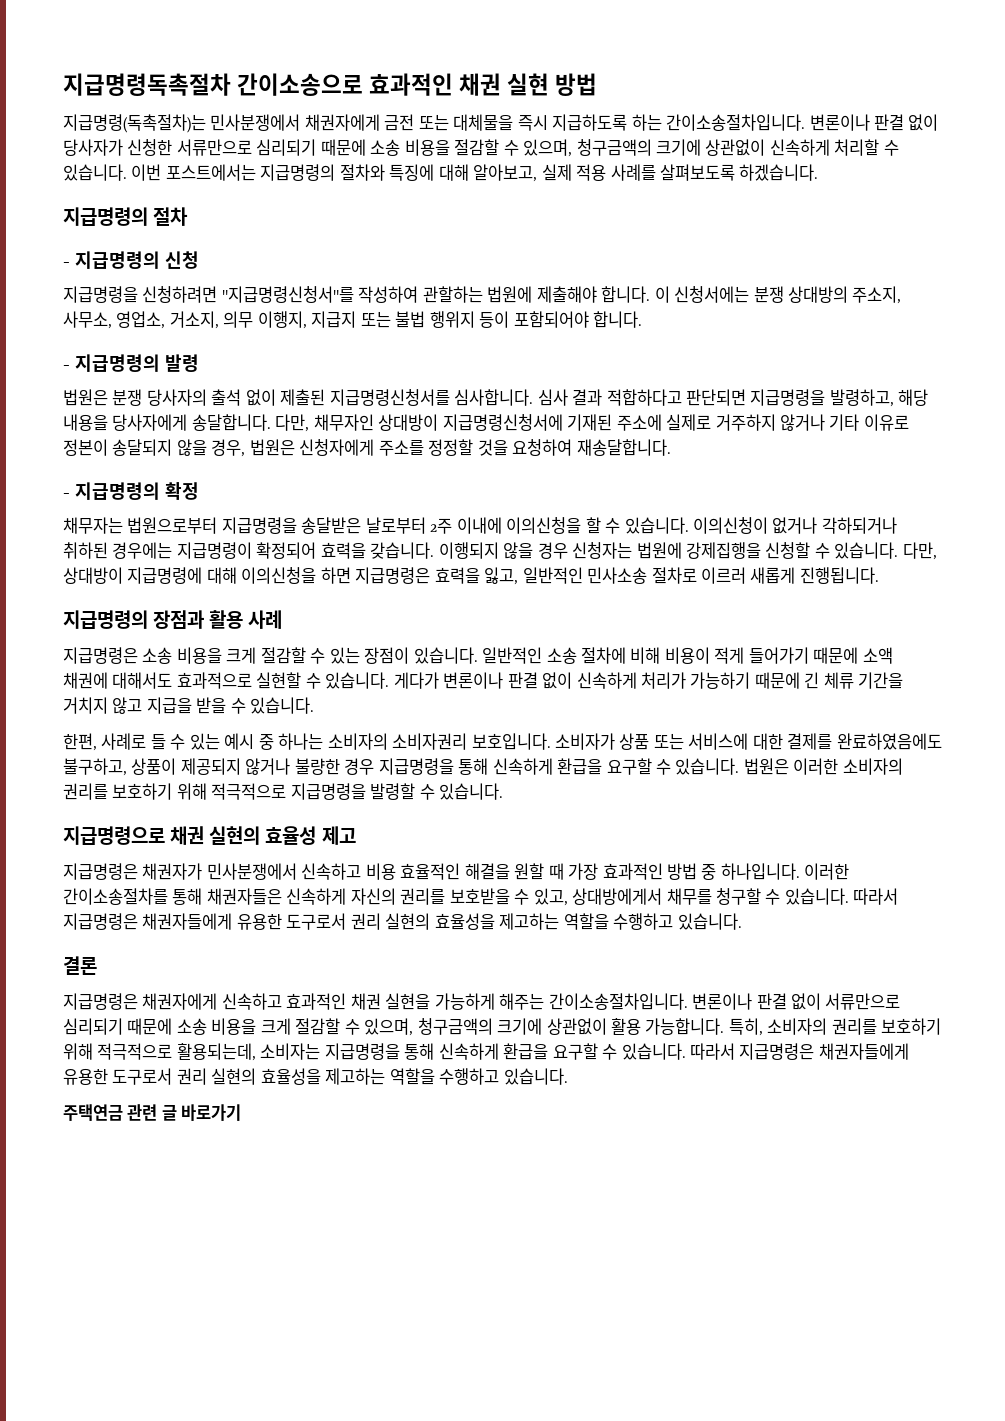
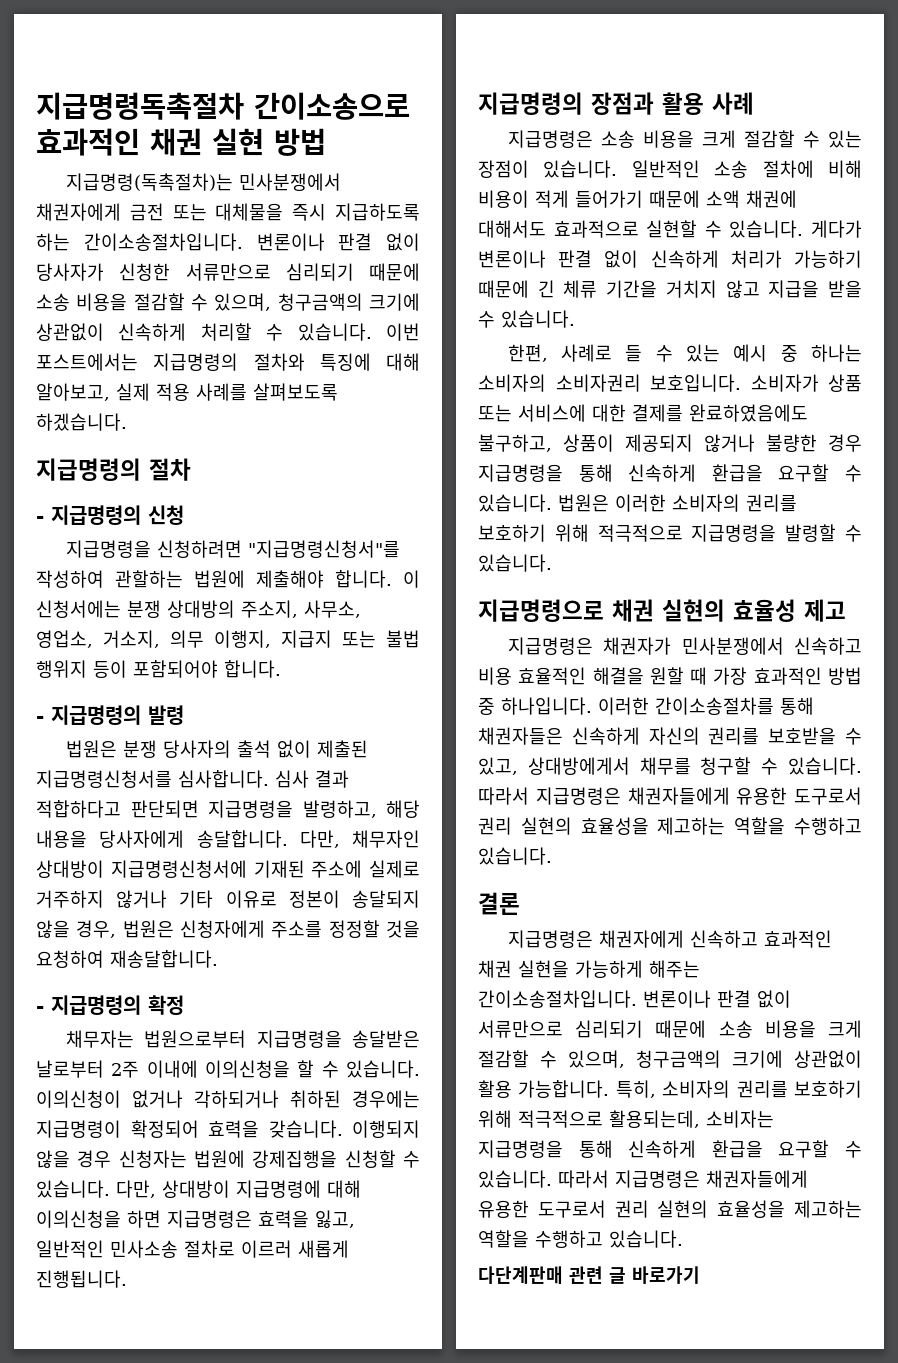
[63,1104,123,1121] 주택연금 -> [478,1266,563,1284] 다단계판매

